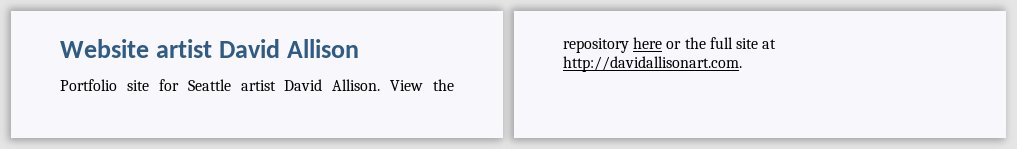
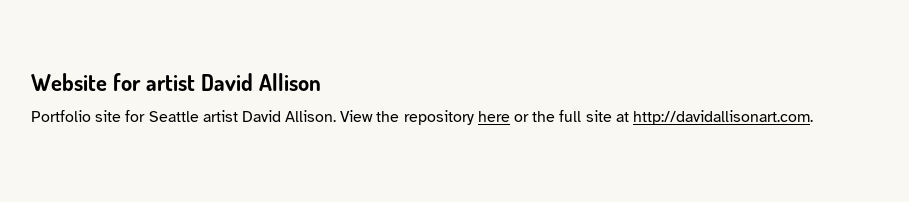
(149, 48) none -> [113,73,142,91] for

